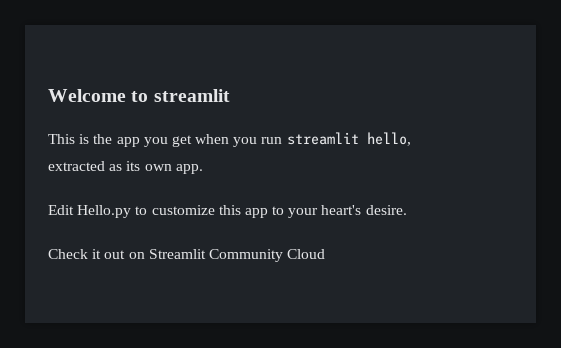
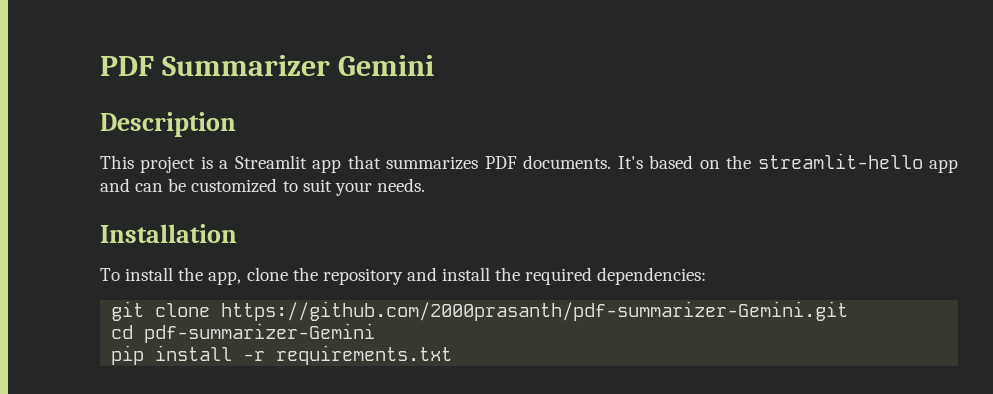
[48,89,230,102] [48,132,411,147] [48,161,203,174] [48,205,407,218] [48,249,326,262] Welcome to streamlit // This is the app you get when you run streamlit hello, extracted as its own app. // Edit Hello.py to customize this app to your heart's desire. // Check it out on Streamlit Community Cloud -> [100,55,434,76] [100,112,236,137] [100,153,959,173] [100,178,425,196] [100,224,237,243] [100,267,707,285] [111,301,849,321] [111,323,376,343] [111,345,453,365] PDF Summarizer Gemini // Description // This project is a Streamlit app that summarizes PDF documents. It's based on the streamlit-hello app and can be customized to suit your needs. // Installation // To install the app, clone the repository and install the required dependencies: // git clone https://github.com/2000prasanth/pdf-summarizer-Gemini.git // cd pdf-summarizer-Gemini // pip install -r requirements.txt

